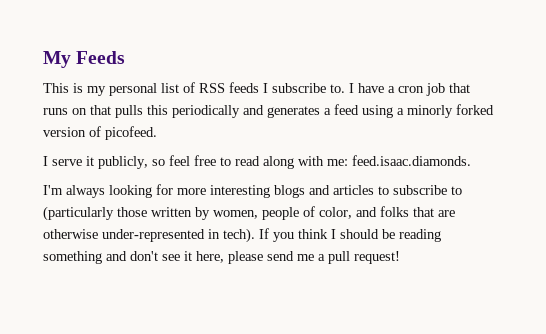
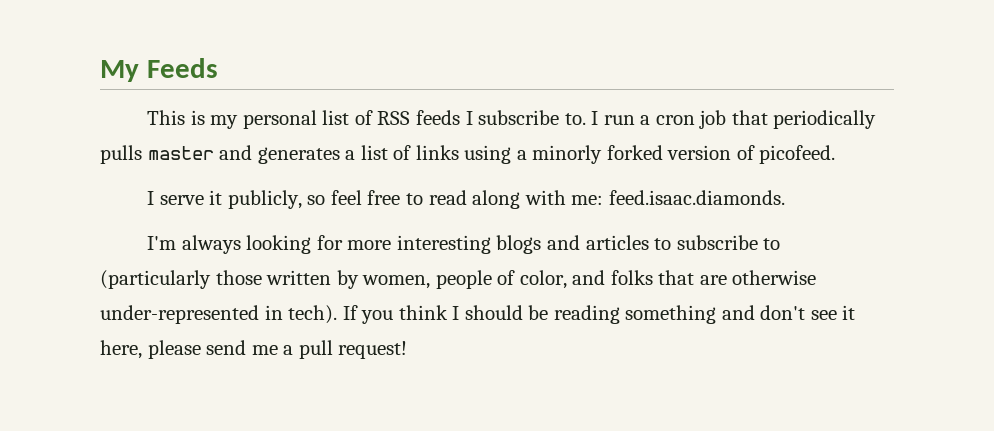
[358,83,384,93] have -> [603,115,635,125] run
[43,104,359,118] runs on that pulls this periodically and generates a feed -> [773,110,877,129] [100,145,459,164] periodically pulls master and generates a list of links

